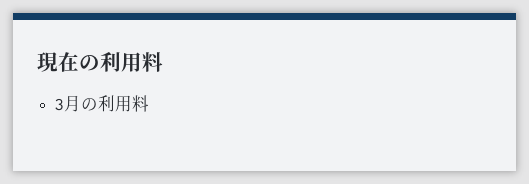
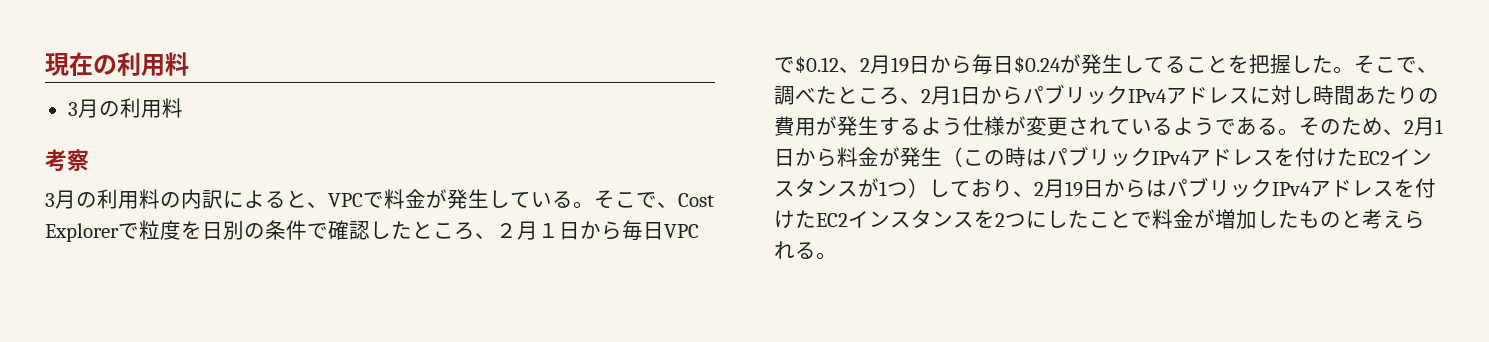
(150, 103) none -> [45,149,89,172] [45,189,714,209] [45,220,699,242] [774,54,1438,75] [774,84,1439,105] [774,116,1443,136] [774,146,1432,167] [774,177,1436,198] [774,209,1425,229] [774,241,837,260] // 考察 // 3月の利用料の内訳によると、VPCで料金が発生している。そこで、Cost Explorerで粒度を日別の条件で確認したところ、２月１日から毎日VPCで$0.12、2月19日から毎日$0.24が発生してることを把握した。そこで、調べたところ、2月1日からパブリックIPv4アドレスに対し時間あたりの費用が発生するよう仕様が変更されているようである。そのため、2月1日から料金が発生（この時はパブリックIPv4アドレスを付けたEC2インスタンスが1つ）しており、2月19日からはパブリックIPv4アドレスを付けたEC2インスタンスを2つにしたことで料金が増加したものと考えられる。

